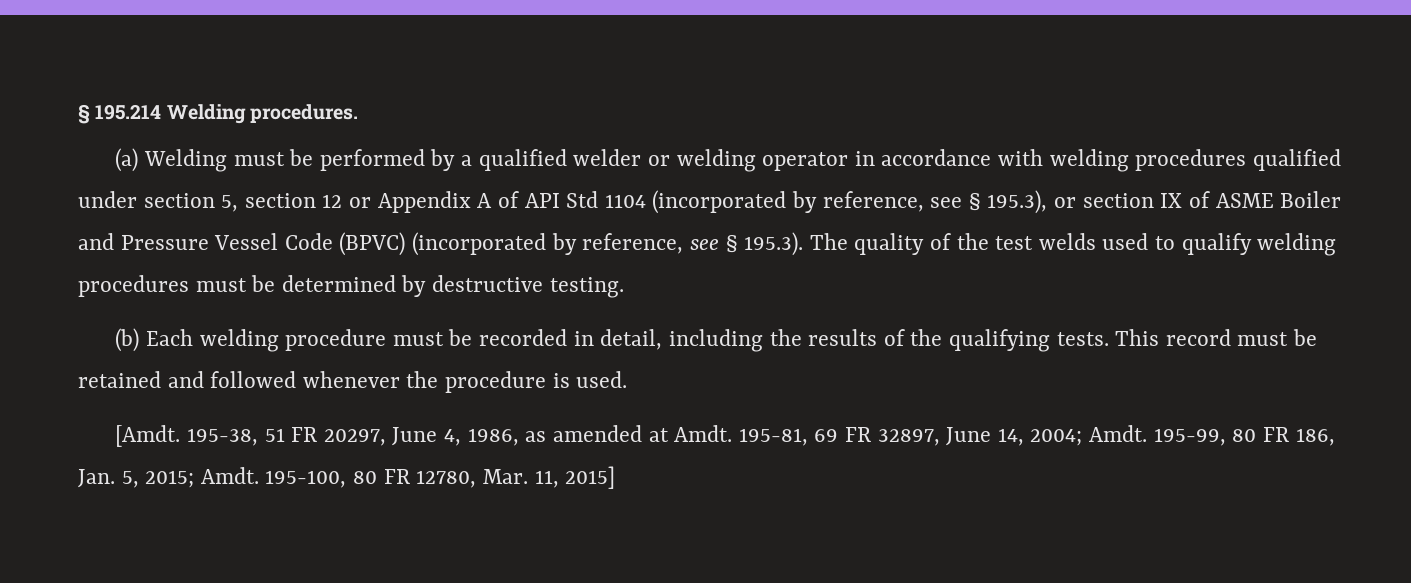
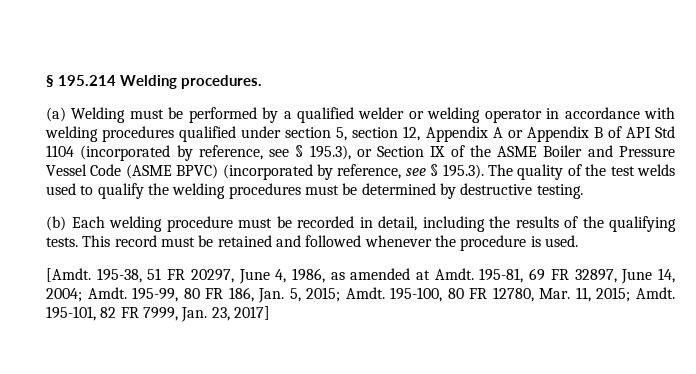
[322,194,343,208] 12 -> [403,126,503,142] 12, Appendix A
[477,193,493,208] A -> [593,127,603,138] B
[1082,193,1154,208] section -> [377,146,425,157] Section
(1210, 199) none -> [469,145,491,157] the
[339,232,406,256] (BPVC) -> [125,164,219,179] (ASME BPVC)
(1252, 244) none -> [147,183,169,195] the
[565,466,616,489] 2015] -> [596,287,675,302] [46,306,270,322] 2015; Amdt. 195-101, 82 FR 7999, Jan. 23, 2017]

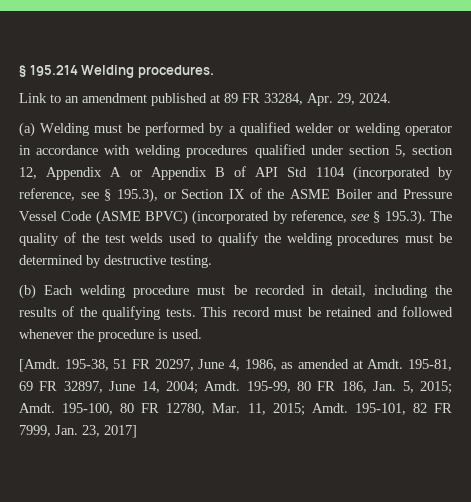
(263, 82) none -> [19,93,391,106] // Link to an amendment published at 89 FR 33284, Apr. 29, 2024.

